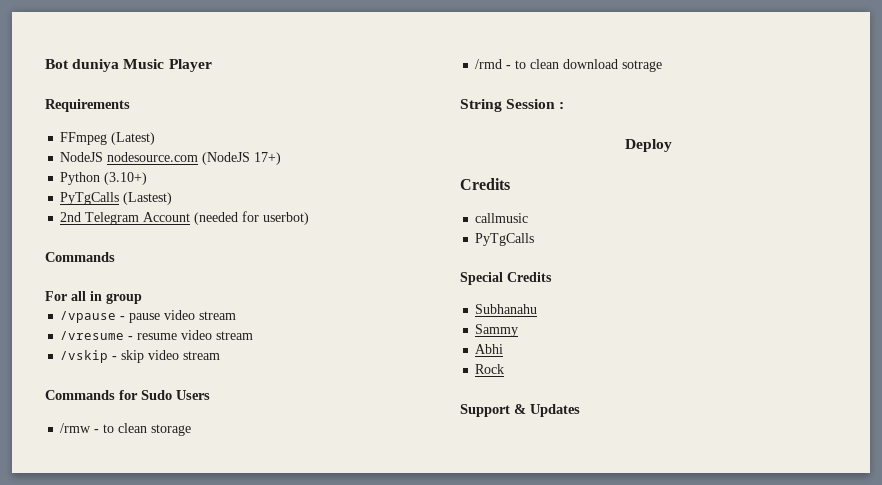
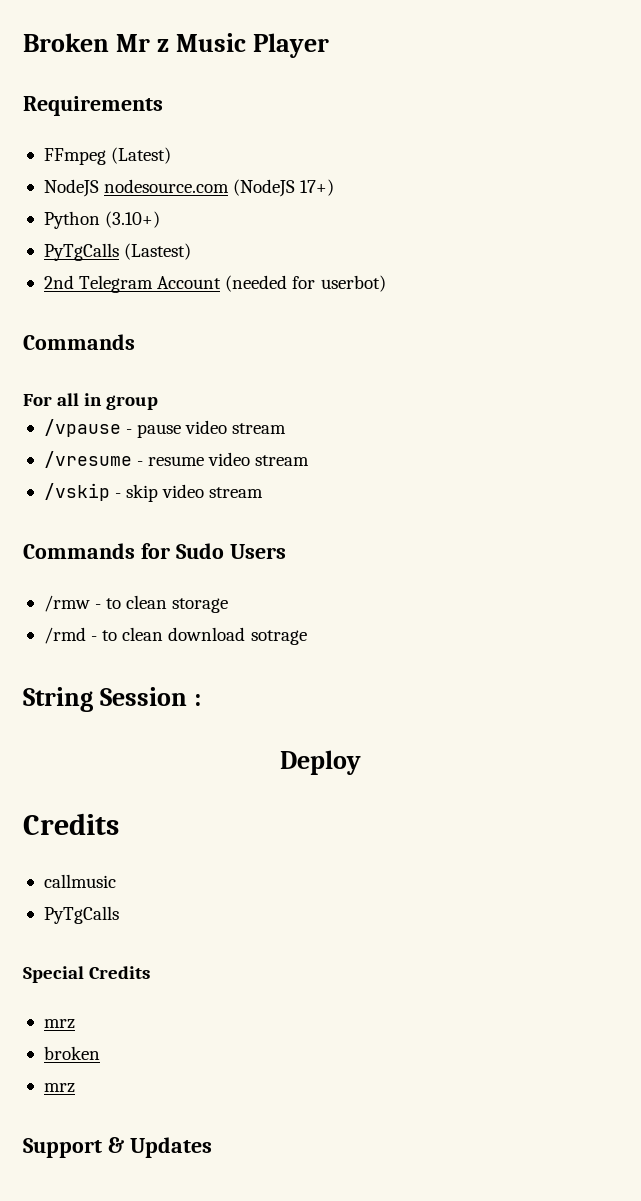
[45,59,120,72] Bot duniya -> [23,33,169,52] Broken Mr z
[475,304,538,314] [475,324,519,337] [475,344,504,354] [475,364,505,374] Subhanahu // Sammy // Abhi // Rock -> [43,1019,75,1029] [43,1046,100,1060] [43,1083,75,1093] mrz // broken // mrz

